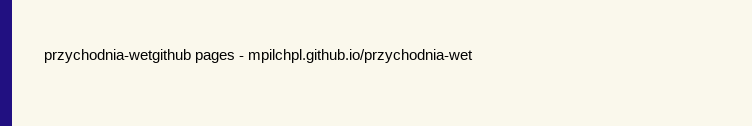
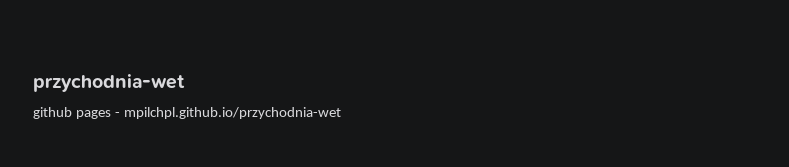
[44,49,191,63] przychodnia-wetgithub -> [33,74,185,92] [33,107,72,119] przychodnia-wet // github

